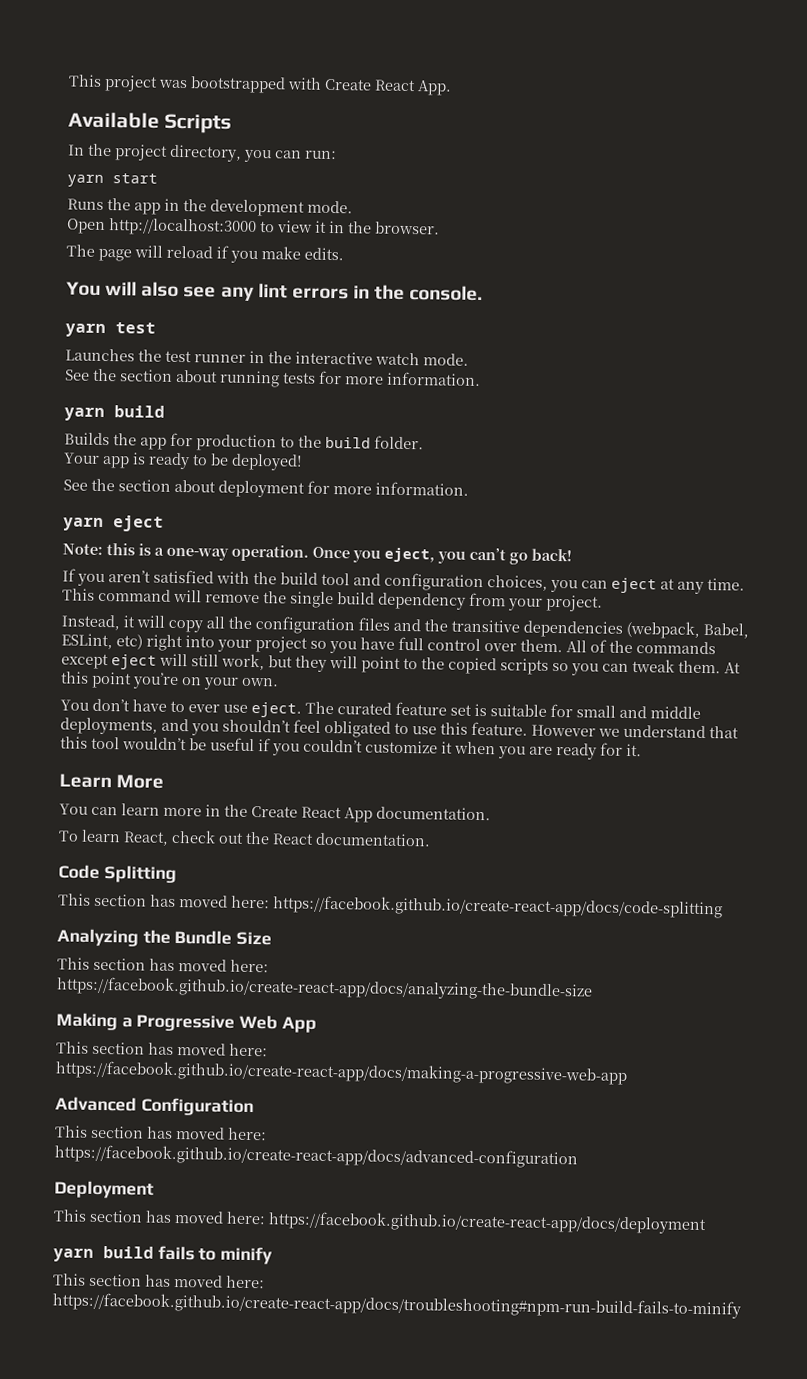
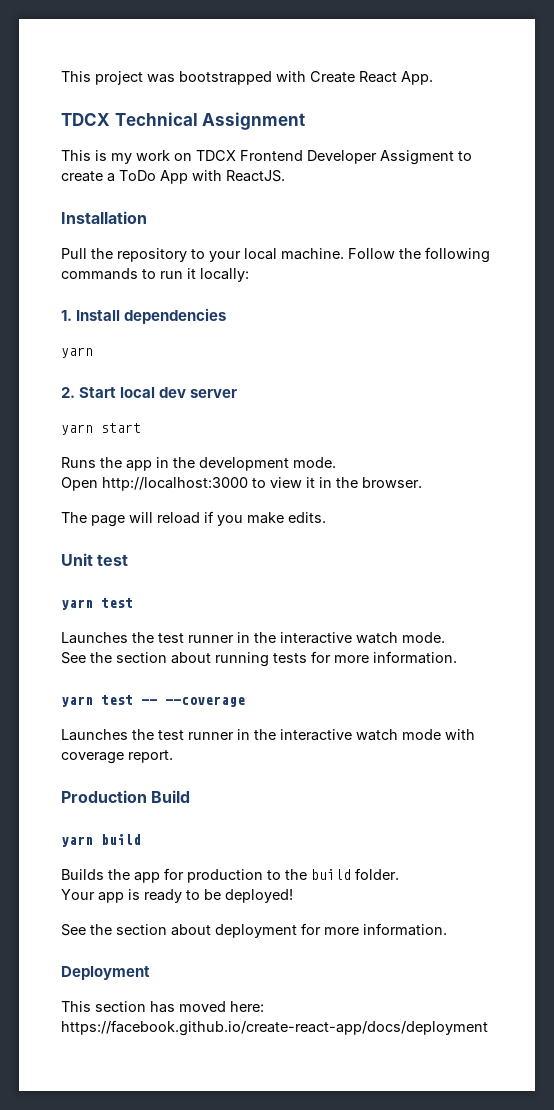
[68,111,232,134] [68,143,337,163] Available Scripts // In the project directory, you can run: -> [61,112,306,130] [61,150,472,165] [61,170,285,184] [61,211,147,224] [61,247,490,263] [61,268,249,282] [61,308,227,324] [61,347,93,358] [61,387,238,398] TDCX Technical Assignment // This is my work on TDCX Frontend Developer Assigment to create a ToDo App with ReactJS. // Installation // Pull the repository to your local machine. Follow the following commands to run it locally: // 1. Install dependencies // yarn // 2. Start local dev server
[66,281,484,302] You will also see any lint errors in the console. -> [61,553,129,566] Unit test
(481, 378) none -> [61,695,245,707] [61,729,475,741] [61,750,173,764] [61,790,191,803] // yarn test -- --coverage // Launches the test runner in the interactive watch mode with coverage report. // Production Build
[63,515,164,532] [62,543,572,565] [62,568,745,594] [62,588,603,612] [61,614,749,639] [61,633,716,655] [61,653,741,676] [61,671,279,690] [60,698,701,719] [60,717,739,739] [60,736,642,760] [59,773,165,789] [59,803,491,823] [58,829,431,847] [58,864,177,884] [58,893,723,919] [57,928,273,947] [57,957,269,973] [56,976,593,1001] [56,1012,317,1033] [56,1041,268,1057] [55,1060,627,1085] [55,1096,254,1117] [55,1125,267,1141] [54,1144,578,1169] // yarn eject // Note: this is a one-way operation. Once you eject, you can’t go back! // If you aren’t satisfied with the build tool and configuration choices, you can eject at any time. This command will remove the single build dependency from your project. // Instead, it will copy all the configuration files and the transitive dependencies (webpack, Babel, ESLint, etc) right into your project so you have full control over them. All of the commands except eject will still work, but they will point to the copied scripts so you can tweak them. At this point you’re on your own. // You don’t have to ever use eject. The curated feature set is suitable for small and middle deployments, and you shouldn’t feel obligated to use this feature. However we understand that this tool wouldn’t be useful if you couldn’t customize it when you are ready for it. // Learn More // You can learn more in the Create React App documentation. // To learn React, check out the React documentation. // Code Splitting // This section has moved here: https://facebook.github.io/create-react-app/docs/code-splitting // Analyzing the Bundle Size // This section has moved here: https://facebook.github.io/create-react-app/docs/analyzing-the-bundle-size // Making a Progressive Web App // This section has moved here: https://facebook.github.io/create-react-app/docs/making-a-progressive-web-app // Advanced Configuration // This section has moved here: https://facebook.github.io/create-react-app/docs/advanced-configuration -> (447, 929) none
[53,1245,274,1265] [53,1273,265,1289] [52,1292,741,1319] // yarn build fails to minify // This section has moved here: https://facebook.github.io/create-react-app/docs/troubleshooting#npm-run-build-fails-to-minify -> (488, 1028) none

